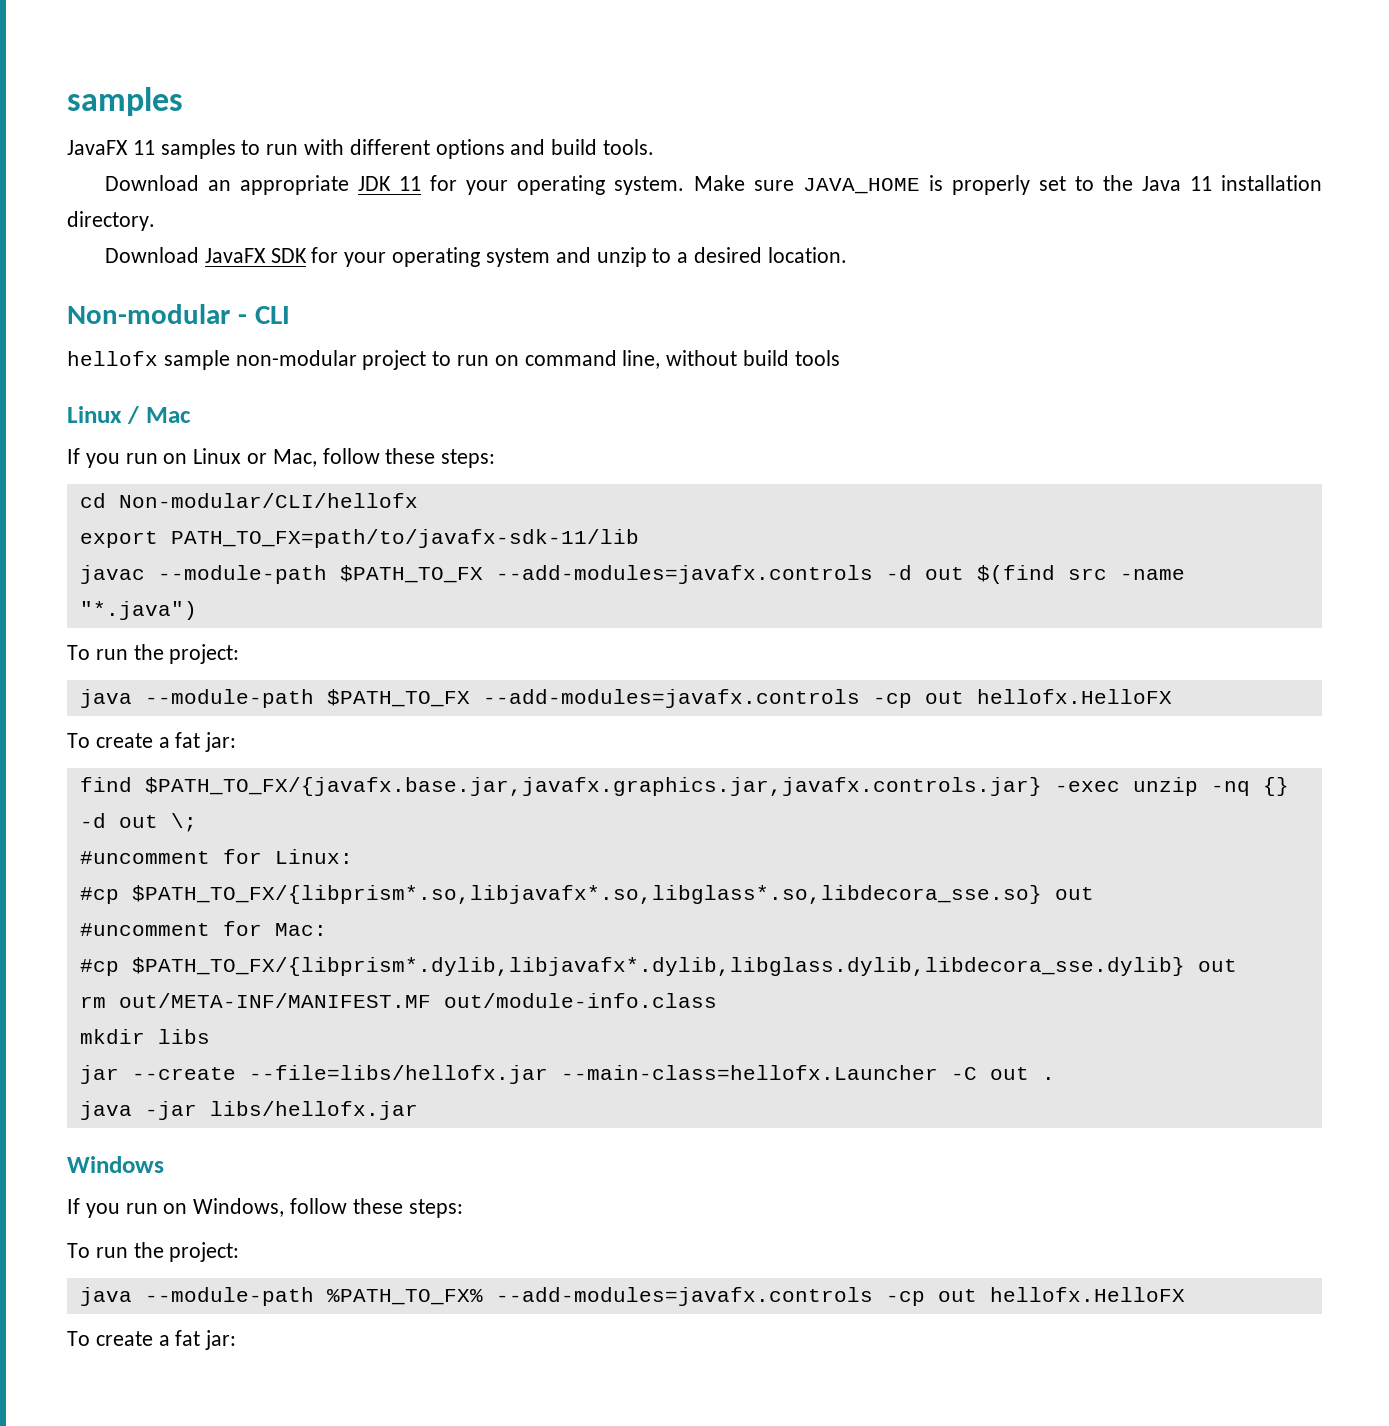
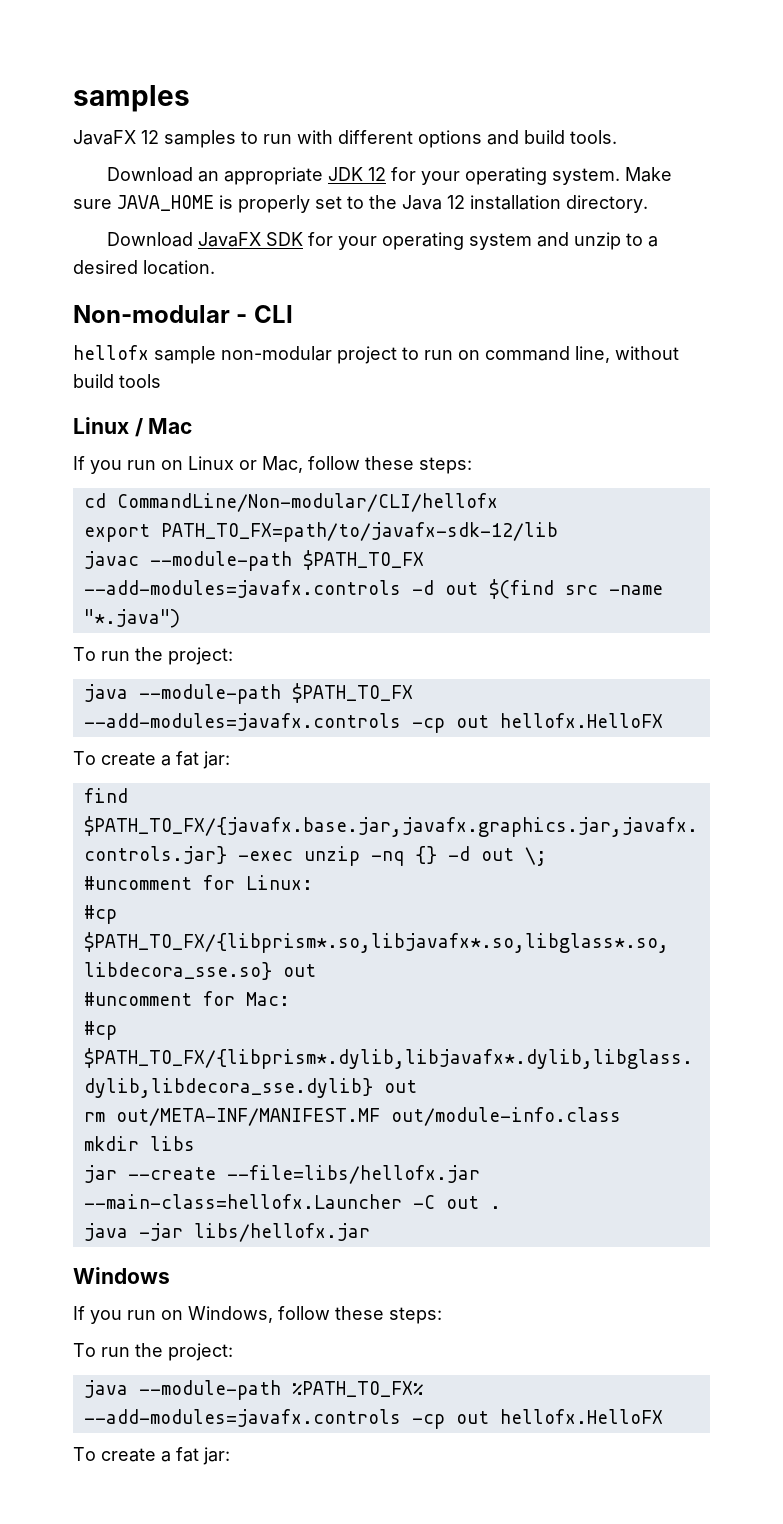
[132,140,155,155] 11 -> [141,130,159,144] 12
[399,176,422,191] 11 -> [368,167,387,181] 12
[1189,176,1212,191] 11 -> [447,195,465,209] 12
[118,493,418,508] Non-modular/CLI/hellofx -> [116,493,498,512] CommandLine/Non-modular/CLI/hellofx
[170,529,639,548] PATH_TO_FX=path/to/javafx-sdk-11/lib -> [160,522,558,542] PATH_TO_FX=path/to/javafx-sdk-12/lib

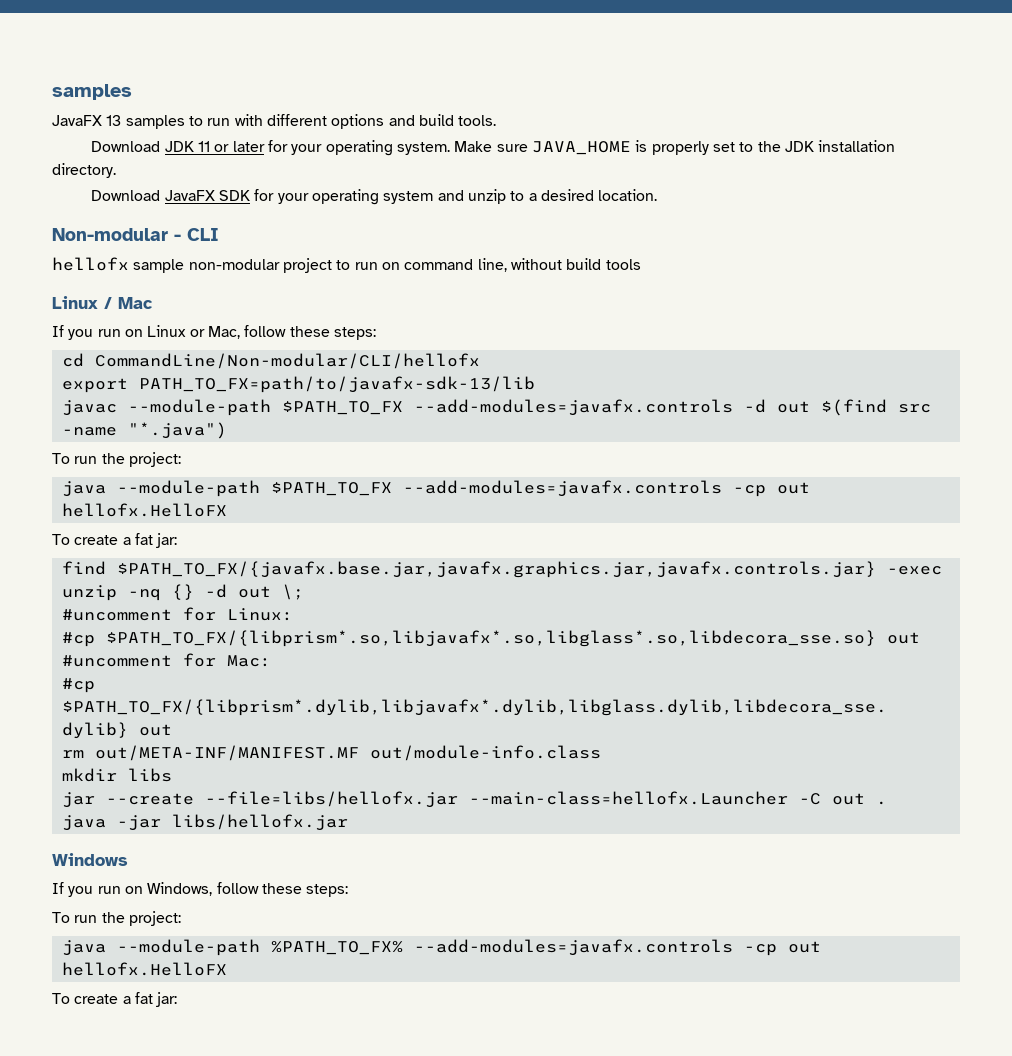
[141,130,159,144] 12 -> [106,115,122,126] 13
[198,167,387,185] an appropriate JDK 12 -> [164,141,265,152] JDK 11 or later
[402,195,465,210] Java 12 -> [784,141,814,152] JDK
[160,522,558,542] PATH_TO_FX=path/to/javafx-sdk-12/lib -> [138,376,535,393] PATH_TO_FX=path/to/javafx-sdk-13/lib

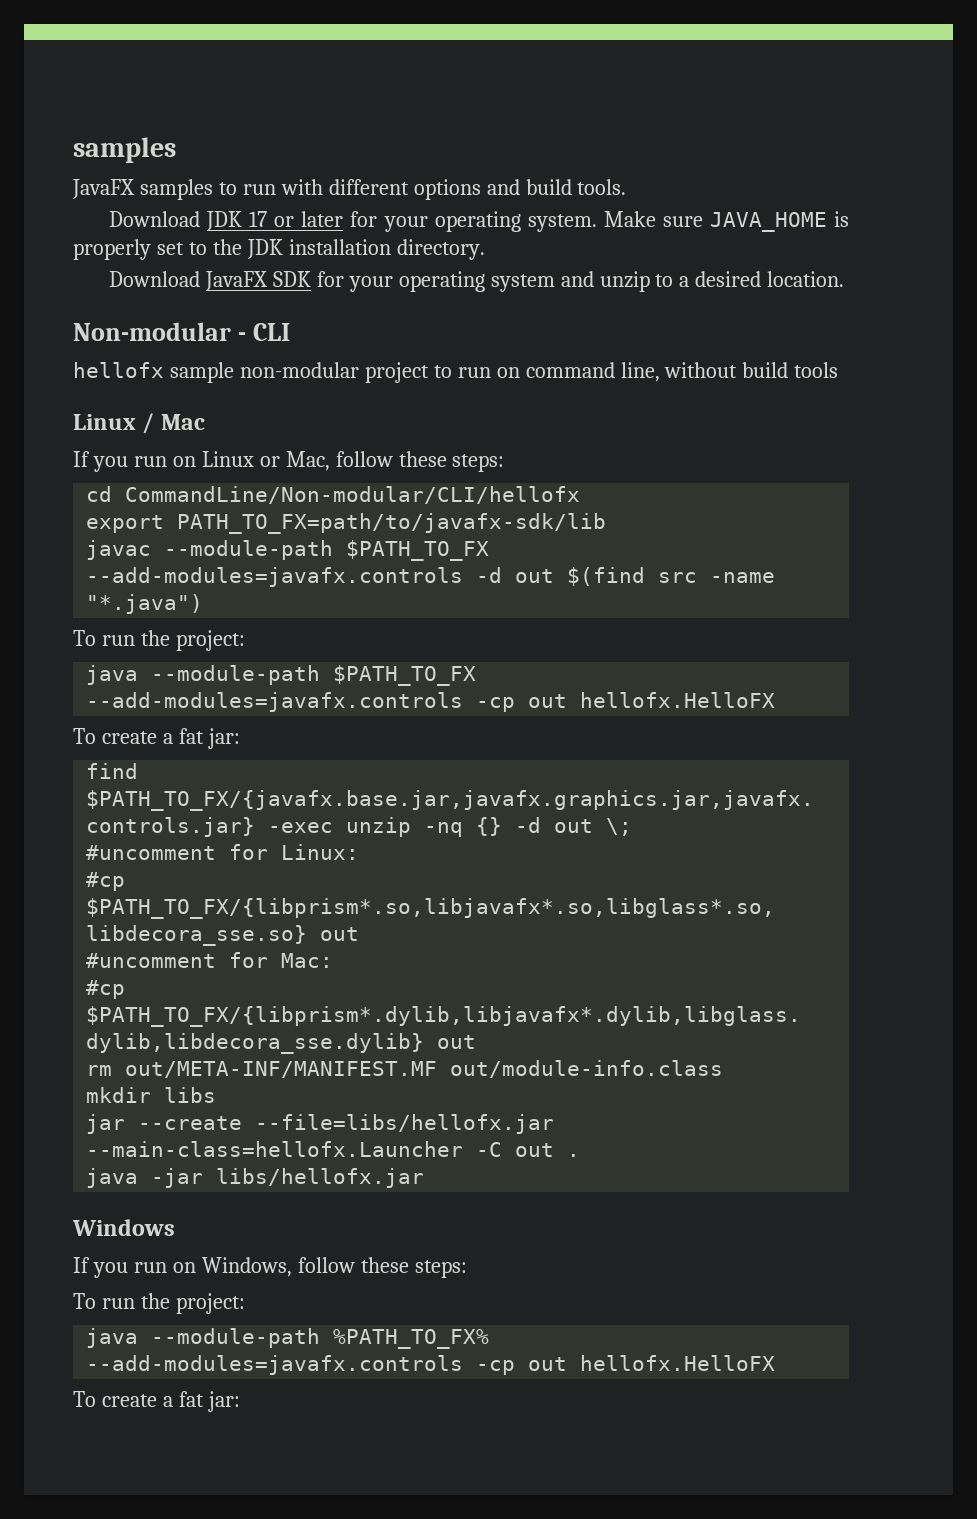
[106,115,122,126] 13 -> (135, 189) none
[198,141,211,152] 11 -> [249,211,268,227] 17
[138,376,535,393] PATH_TO_FX=path/to/javafx-sdk-13/lib -> [177,513,607,534] PATH_TO_FX=path/to/javafx-sdk/lib

